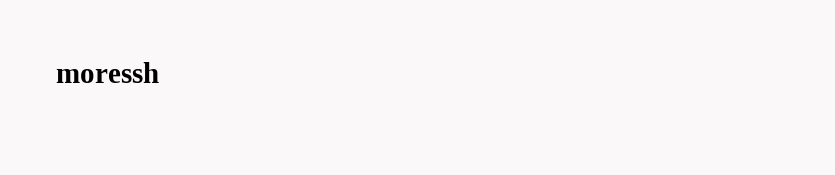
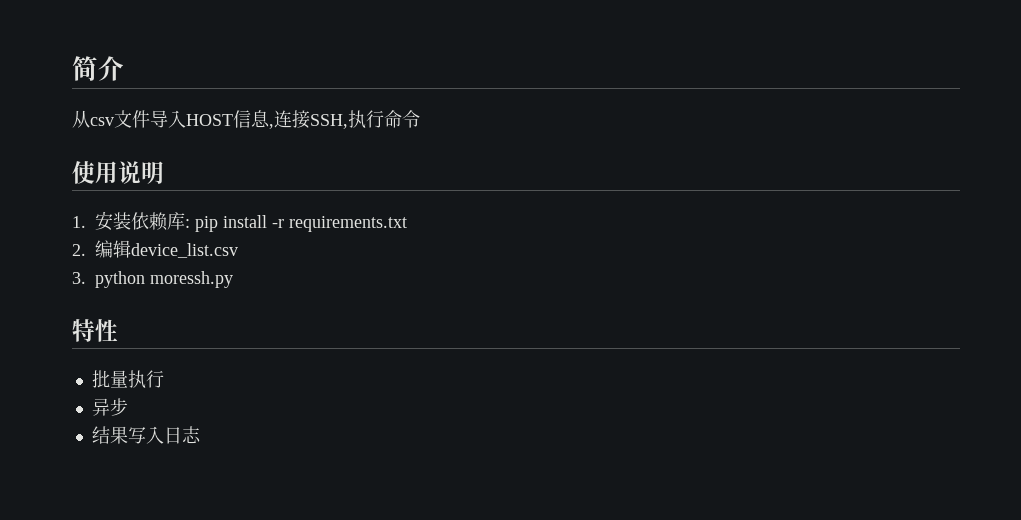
[56,62,159,83] moressh -> [72,56,124,81] [72,110,420,129] [72,161,164,184] [72,211,407,232] [72,240,238,258] [72,271,233,288] [72,319,118,342] [91,370,164,388] [91,398,128,416] [91,426,201,444] 简介 // 从csv文件导入HOST信息,连接SSH,执行命令 // 使用说明 // 1.安装依赖库: pip install -r requirements.txt // 2.编辑device_list.csv // 3. python moressh.py // 特性 // 批量执行 // 异步 // 结果写入日志

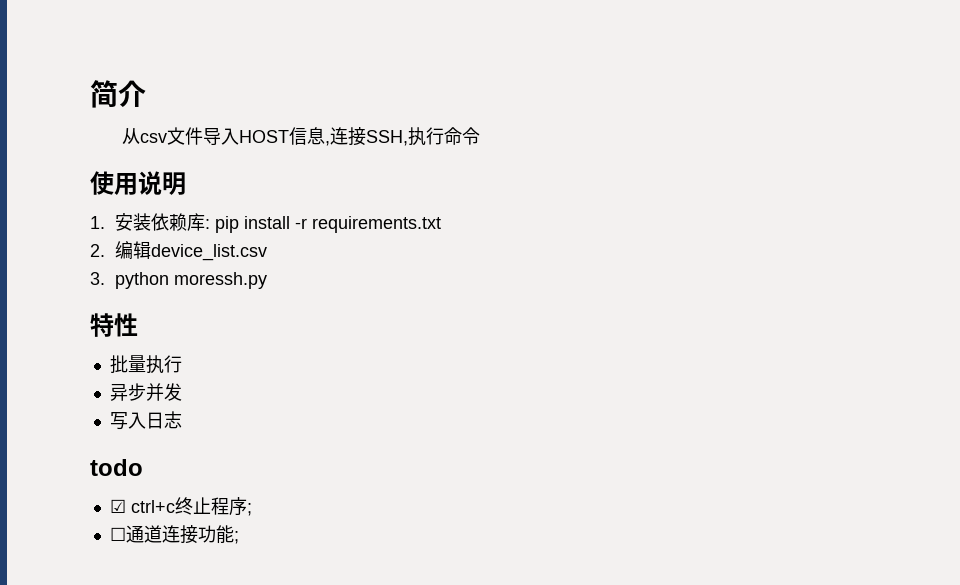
[91,426,128,444] // 结果 -> [145,383,182,401] 并发 //
(201, 435) none -> [90,459,143,476] [109,497,252,516] [109,525,239,544] // todo // ☑ ctrl+c终止程序; // ☐通道连接功能;

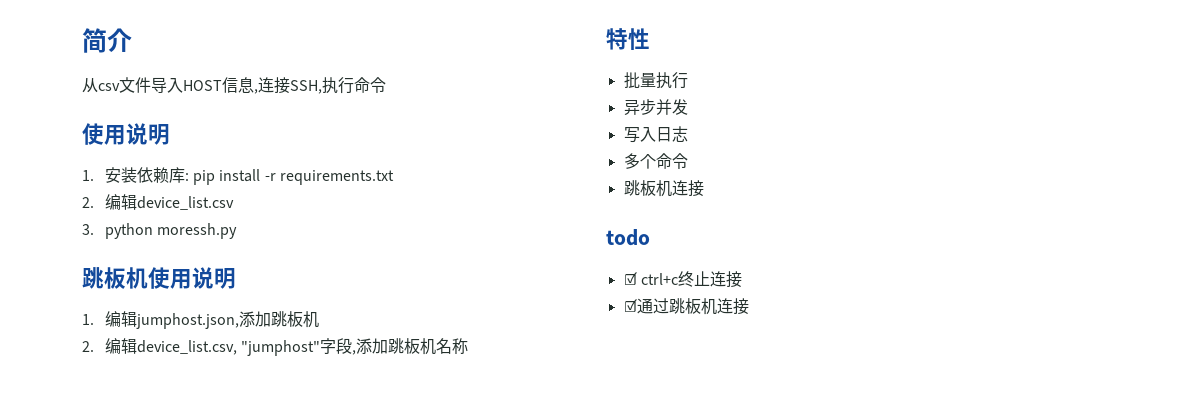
(267, 280) none -> [82,267,236,289] [82,311,319,329] [82,338,468,356] // 跳板机使用说明 // 1.编辑jumphost.json,添加跳板机 // 2.编辑device_list.csv, "jumphost"字段,添加跳板机名称
(182, 420) none -> [623,153,688,169] [623,180,704,197] // 多个命令 // 跳板机连接
[210,497,252,516] [109,525,239,544] 程序; // ☐通道连接功能; -> [709,271,742,288] [623,298,749,315] 连接 // ☑通过跳板机连接

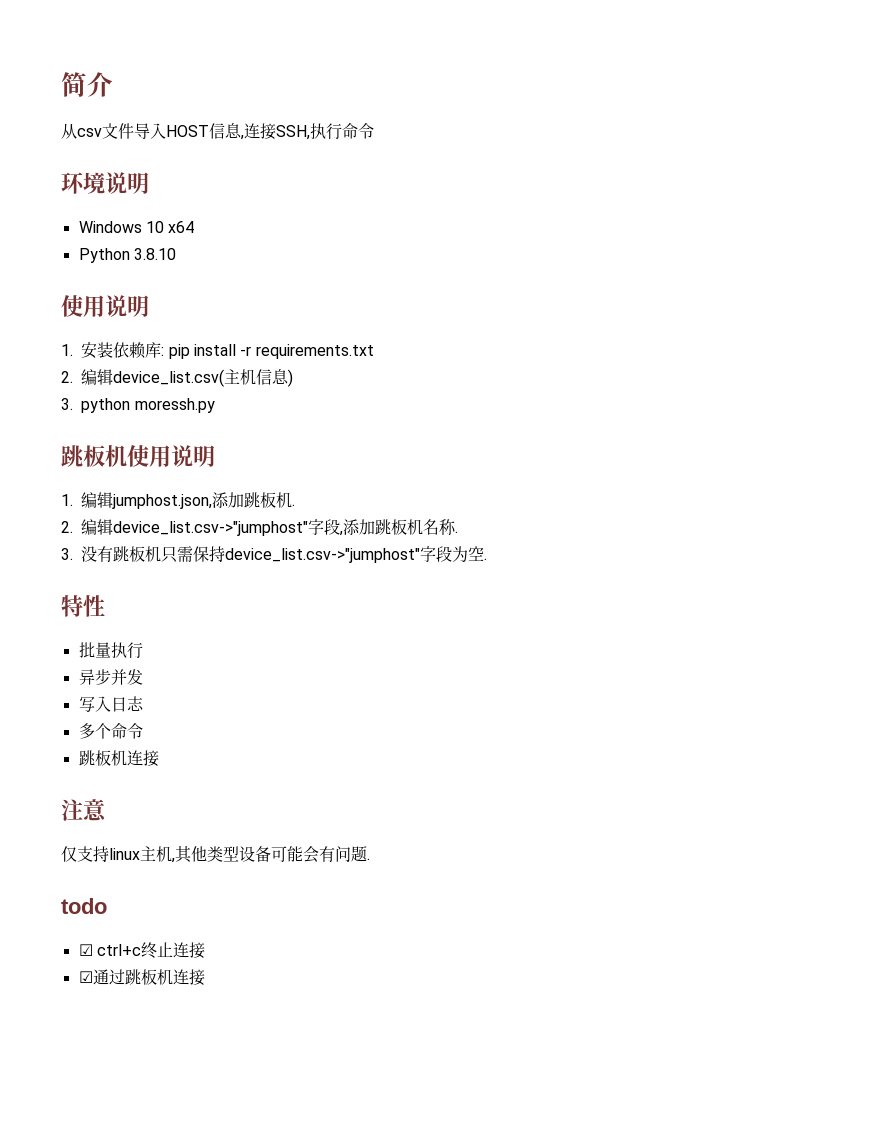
(386, 85) none -> [61,172,149,194] [78,221,195,233] [78,248,176,263] // 环境说明 // Windows 10 x64 // Python 3.8.10
[136,196,234,210] device_list.csv -> [113,369,294,387] device_list.csv(主机信息)
[82,338,320,356] // 2.编辑device_list.csv, "jumphost" -> [292,504,296,506] [61,519,309,536] . // 2.编辑device_list.csv->"jumphost"
(468, 346) none -> [455,531,459,533] [61,546,488,563] . // 3.没有跳板机只需保持device_list.csv->"jumphost"字段为空.
(704, 188) none -> [61,799,107,821] [61,846,370,863] // 注意 // 仅支持linux主机,其他类型设备可能会有问题.

